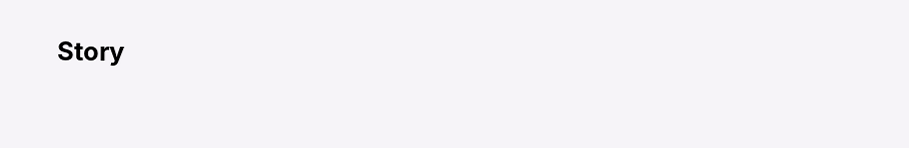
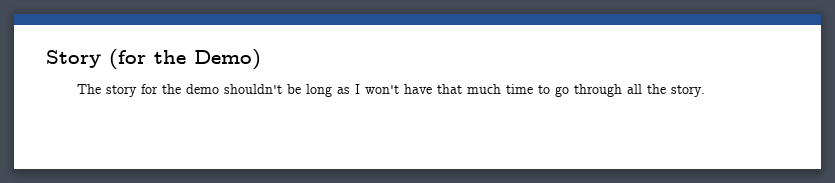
(125, 53) none -> [109,49,261,70] [77,84,706,97] (for the Demo) // The story for the demo shouldn't be long as I won't have that much time to go through all the story.

